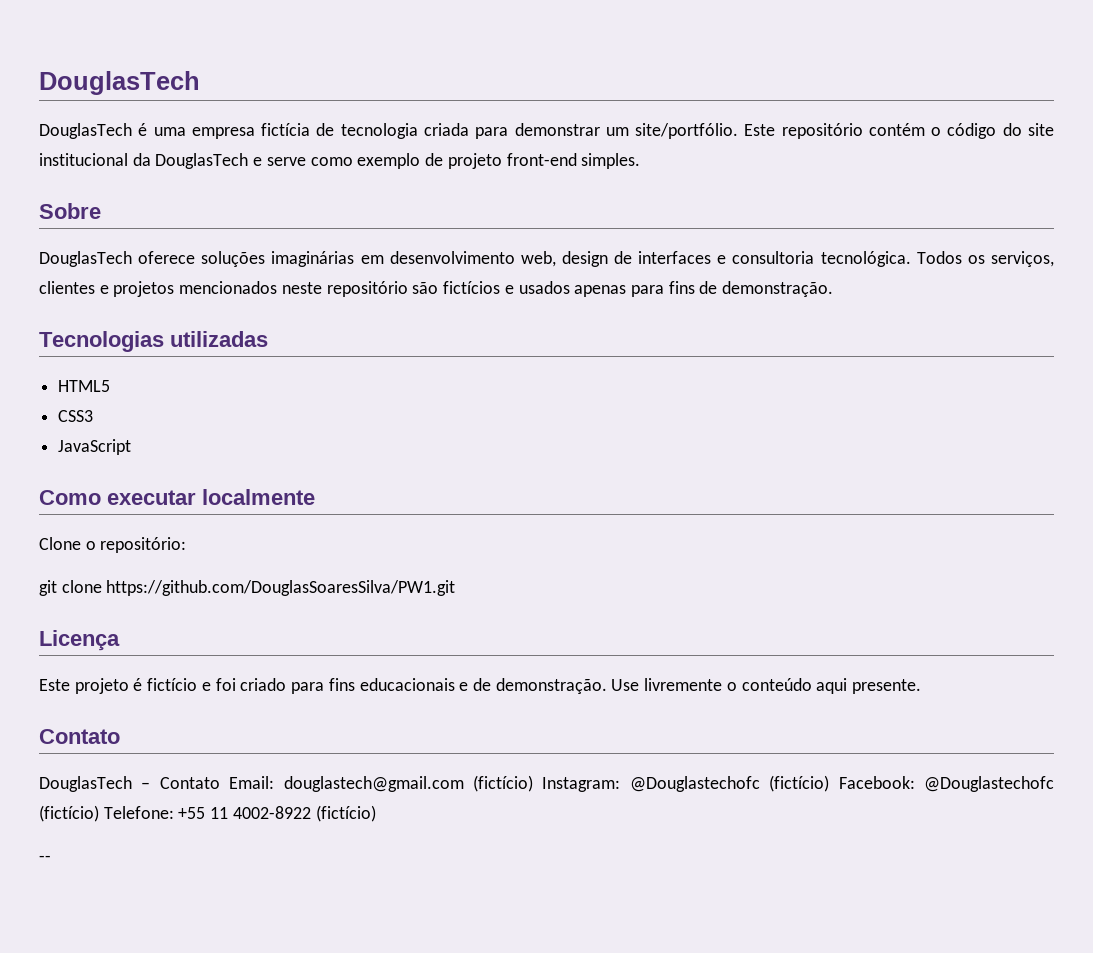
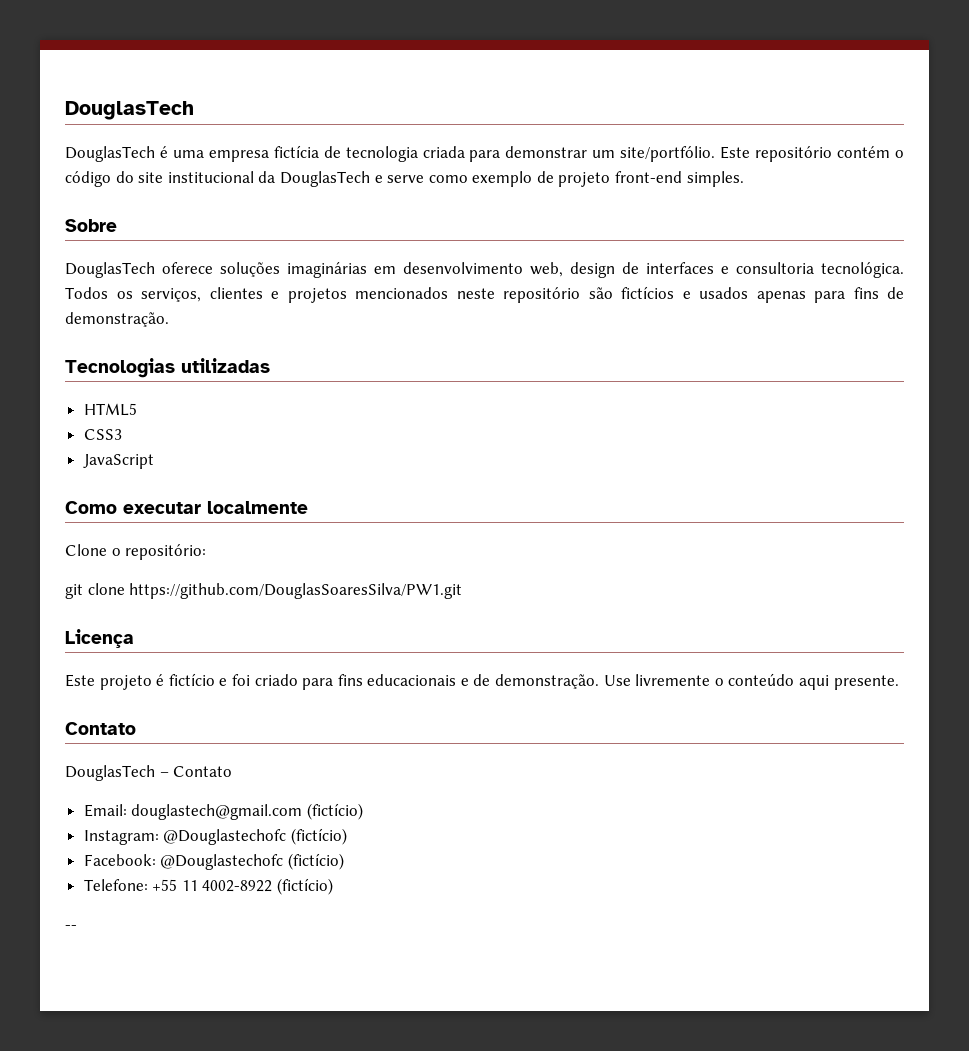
(220, 783) none -> (233, 771) //
(533, 783) none -> (363, 811) //
(830, 783) none -> (347, 836) //
(99, 813) none -> (344, 861) //

